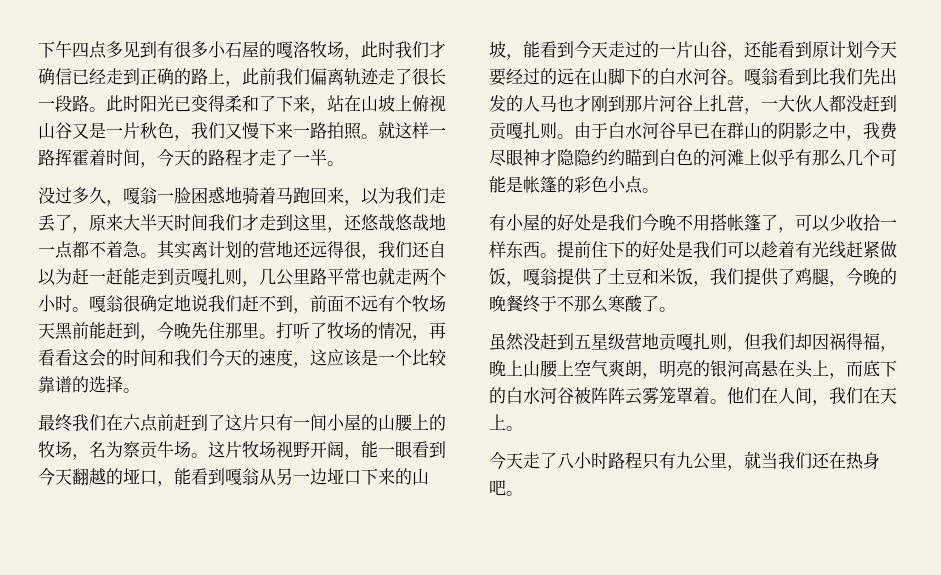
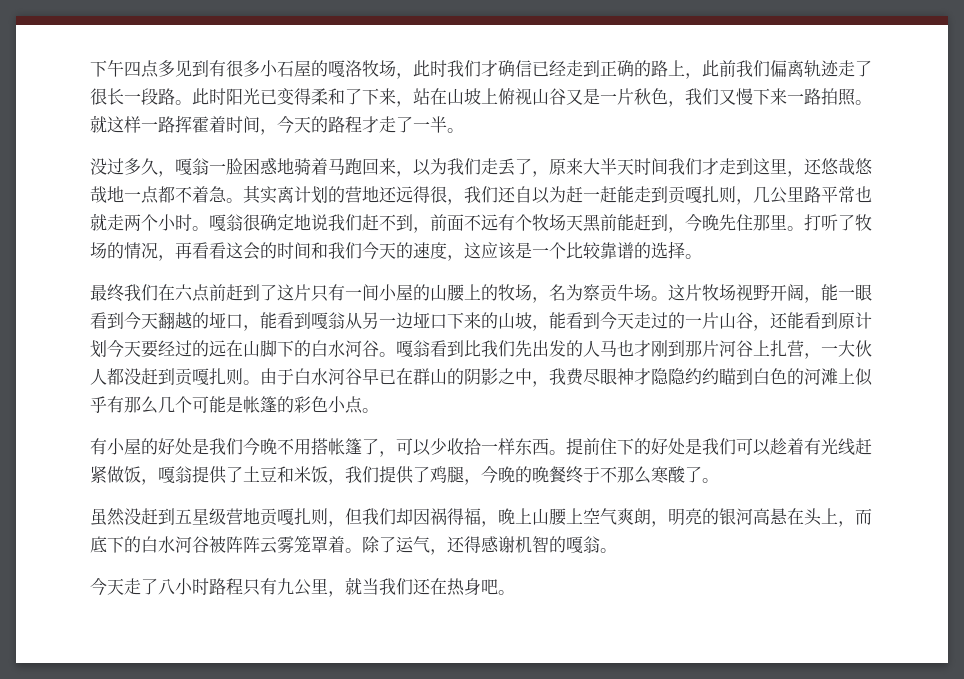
[727,387,897,406] [489,414,506,430] 他们在人间，我们在天上 -> [362,536,600,555] 除了运气，还得感谢机智的嘎翁

